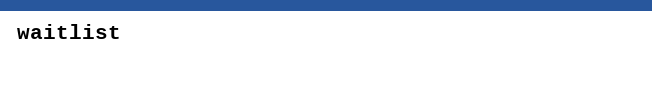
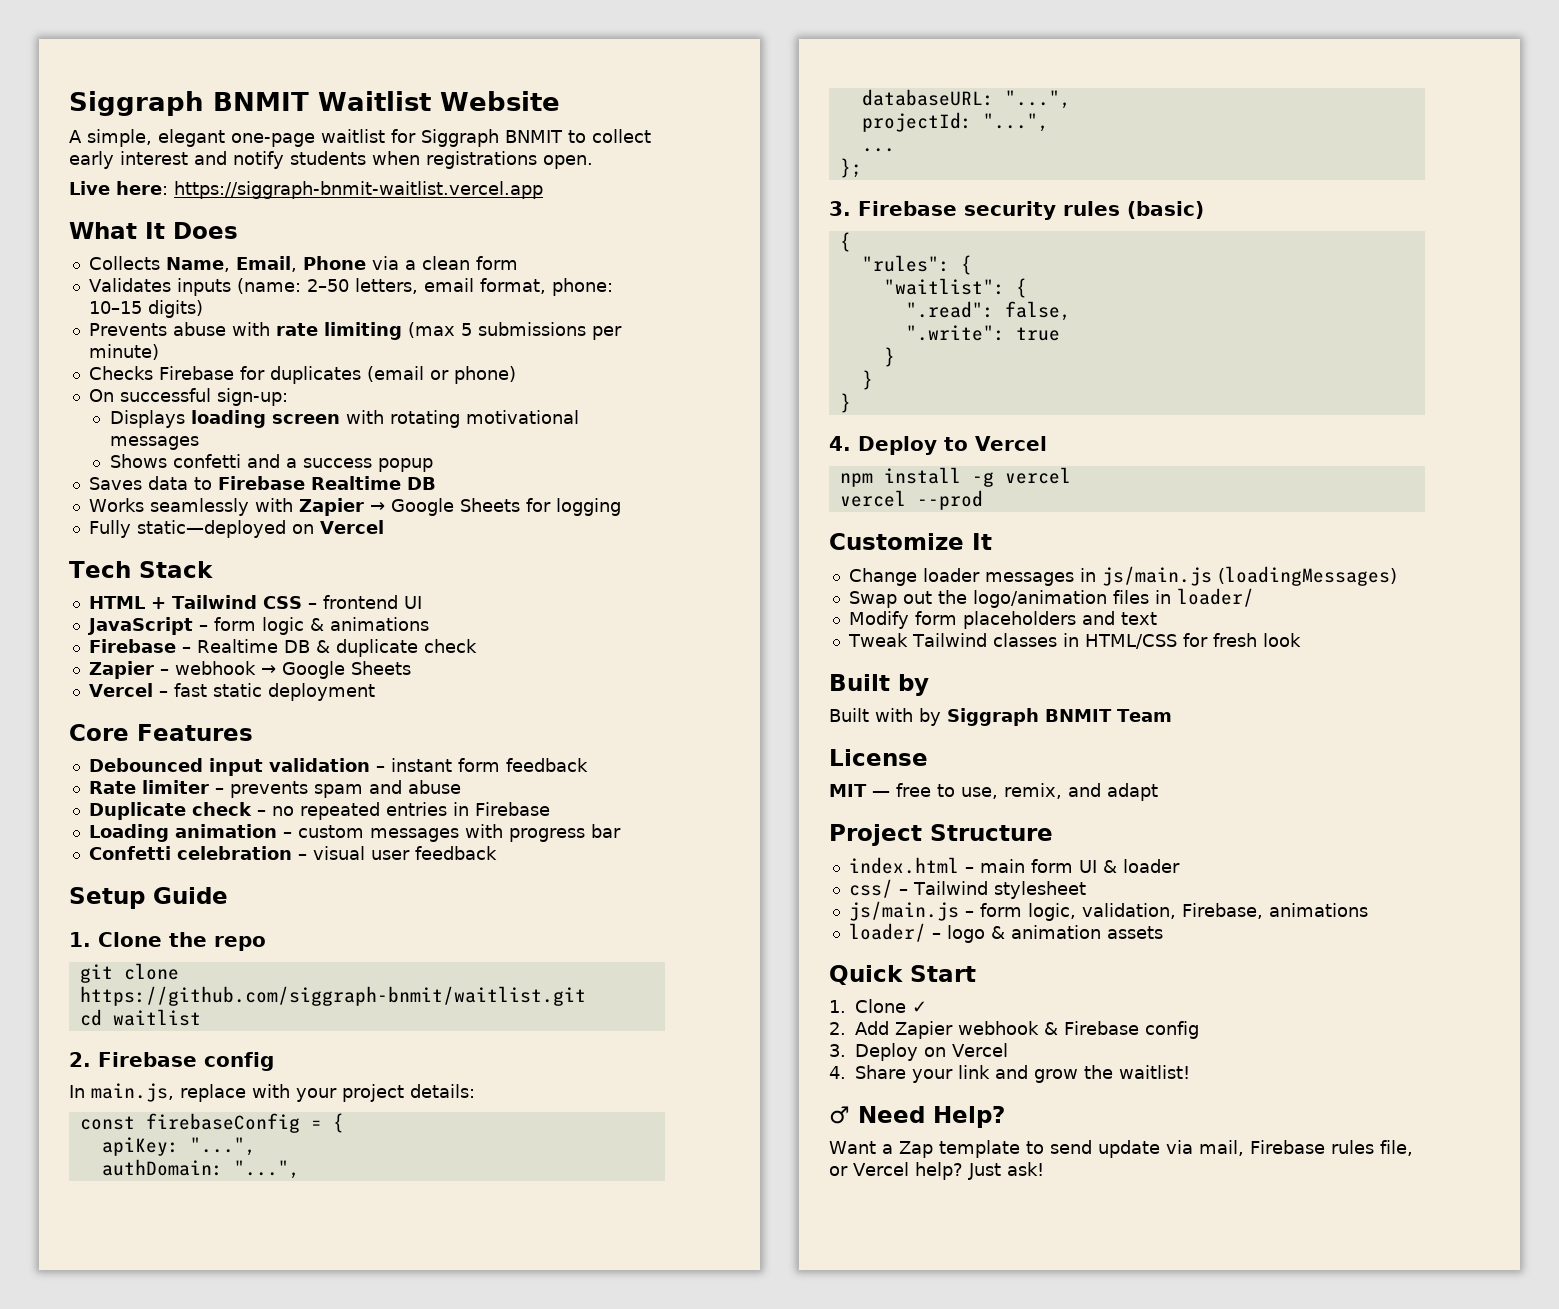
[17,24,121,39] waitlist -> [69,91,560,116] [69,129,651,147] [69,151,593,169] [69,181,543,199] [69,222,238,239] [88,256,518,272] [88,278,613,296] [88,300,203,318] [88,322,622,340] [88,344,159,360] [88,366,516,384] [88,388,288,406] [109,410,579,428] [109,436,199,450] [109,454,433,472] [88,476,436,490] [88,498,621,516] [88,520,384,538] [69,561,213,578] [88,595,422,609] [86,617,429,635] [88,639,477,657] [88,661,411,679] [88,683,375,701] [69,724,253,741] [88,758,588,776] [88,780,461,798] [88,802,550,820] [88,824,621,842] [88,846,497,860] [69,887,228,909] [69,932,266,951] [79,963,179,983] [79,986,586,1006] [79,1009,201,1026] [69,1052,274,1071] [69,1083,475,1102] [79,1113,344,1133] [101,1137,256,1156] [101,1159,300,1179] [861,89,1071,109] [861,112,1049,132] [861,148,895,152] [839,158,862,178] [829,201,1204,220] [839,232,851,252] [861,255,972,275] [883,278,1027,298] [905,301,1071,321] [905,325,1060,341] [883,347,895,367] [861,370,873,390] [839,393,851,413] [829,436,1047,455] [839,467,1071,487] [839,490,983,510] [829,533,992,550] [848,566,1397,586] [848,588,1254,608] [848,611,1157,629] [847,633,1301,649] [829,674,929,696] [829,708,1172,726] [829,749,928,766] [829,783,1158,801] [829,824,1053,846] [848,857,1180,874] [848,879,1086,899] [848,901,1368,921] [848,923,1163,943] [829,965,976,985] [829,999,927,1013] [829,1021,1199,1039] [829,1043,1008,1061] [829,1065,1190,1083] [829,1106,1005,1128] [829,1140,1413,1158] [829,1162,1044,1180] Siggraph BNMIT Waitlist Website // A simple, elegant one-page waitlist for Siggraph BNMIT to collect early interest and notify students when registrations open. // Live here: https://siggraph-bnmit-waitlist.vercel.app // What It Does // Collects Name, Email, Phone via a clean form // Validates inputs (name: 2–50 letters, email format, phone: 10–15 digits) // Prevents abuse with rate limiting (max 5 submissions per minute) // Checks Firebase for duplicates (email or phone) // On successful sign-up: // Displays loading screen with rotating motivational messages // Shows confetti and a success popup // Saves data to Firebase Realtime DB // Works seamlessly with Zapier → Google Sheets for logging // Fully static—deployed on Vercel // Tech Stack // HTML + Tailwind CSS – frontend UI // JavaScript – form logic & animations // Firebase – Realtime DB & duplicate check // Zapier – webhook → Google Sheets // Vercel – fast static deployment // Core Features // Debounced input validation – instant form feedback // Rate limiter – prevents spam and abuse // Duplicate check – no repeated entries in Firebase // Loading animation – custom messages with progress bar // Confetti celebration – visual user feedback // Setup Guide // 1. Clone the repo // git clone https://github.com/siggraph-bnmit/waitlist.git // cd waitlist // 2. Firebase config // In main.js, replace with your project details: // const firebaseConfig = { // apiKey: "...", // authDomain: "...", // databaseURL: "...", // projectId: "...", // ... // }; // 3. Firebase security rules (basic) // { // "rules": { // "waitlist": { // ".read": false, // ".write": true // } // } // } // 4. Deploy to Vercel // npm install -g vercel // vercel --prod // Customize It // Change loader messages in js/main.js (loadingMessages) // Swap out the logo/animation files in loader/ // Modify form placeholders and text // Tweak Tailwind classes in HTML/CSS for fresh look // Built by // Built with by Siggraph BNMIT Team // License // MIT — free to use, remix, and adapt // Project Structure // index.html – main form UI & loader // css/ – Tailwind stylesheet // js/main.js – form logic, validation, Firebase, animations // loader/ – logo & animation assets // Quick Start // 1. Clone ✓ // 2. Add Zapier webhook & Firebase config // 3. Deploy on Vercel // 4. Share your link and grow the waitlist! // ♂ Need Help? // Want a Zap template to send update via mail, Firebase rules file, or Vercel help? Just ask!

